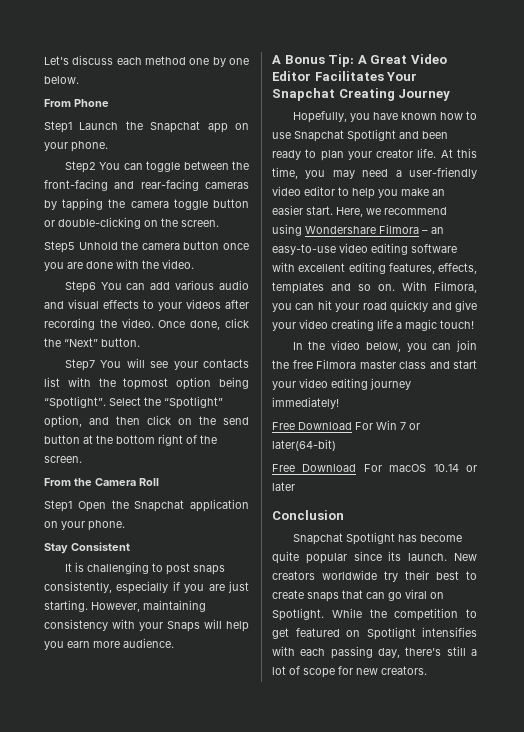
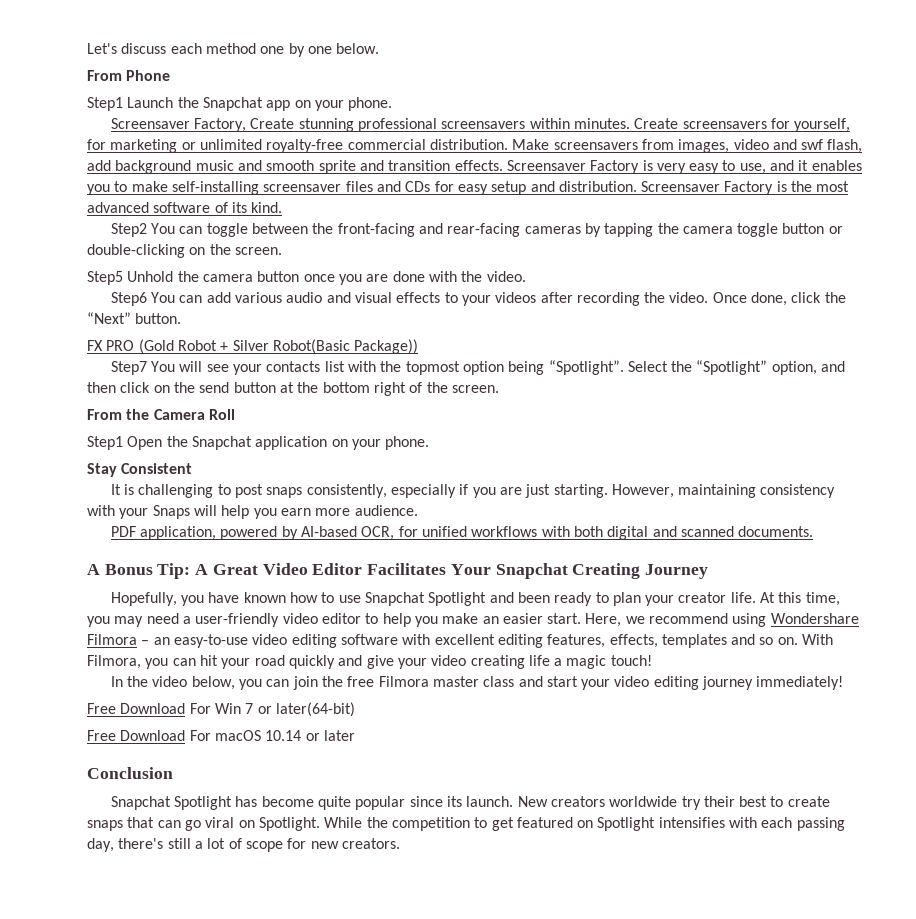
(108, 146) none -> [110,118,851,132] [87,139,863,153] [87,160,862,174] [87,181,850,195] [87,202,283,213] // Screensaver Factory, Create stunning professional screensavers within minutes. Create screensavers for yourself, for marketing or unlimited royalty-free commercial distribution. Make screensavers from images, video and swf flash, add background music and smooth sprite and transition effects. Screensaver Factory is very easy to use, and it enables you to make self-installing screensaver files and CDs for easy setup and distribution. Screensaver Factory is the most advanced software of its kind.
(140, 342) none -> [87,339,419,354] // FX PRO (Gold Robot + Silver Robot(Basic Package))
(174, 643) none -> [110,526,814,540] // PDF application, powered by AI-based OCR, for unified workflows with both digital and scanned documents.

